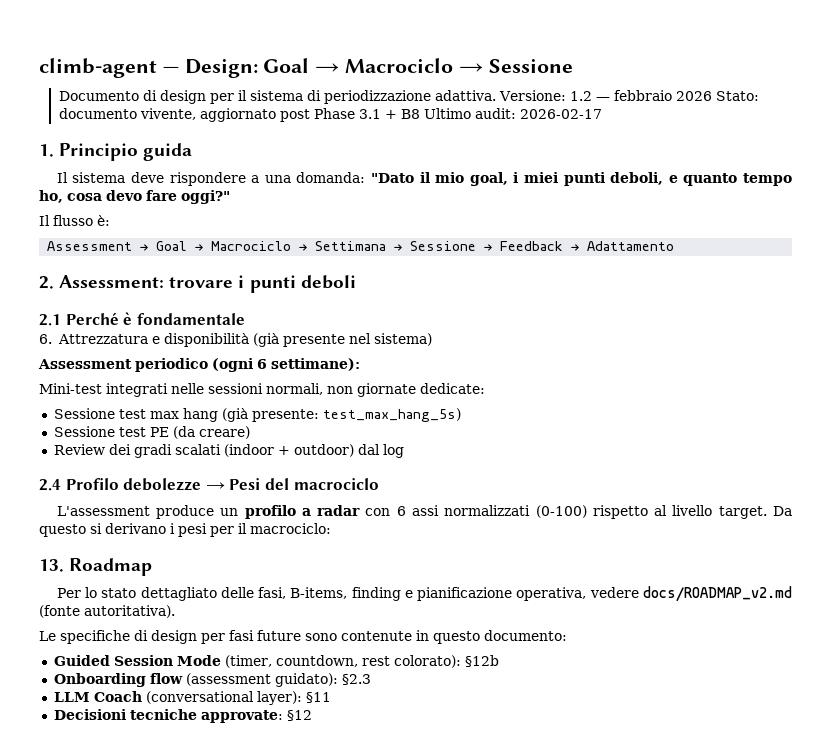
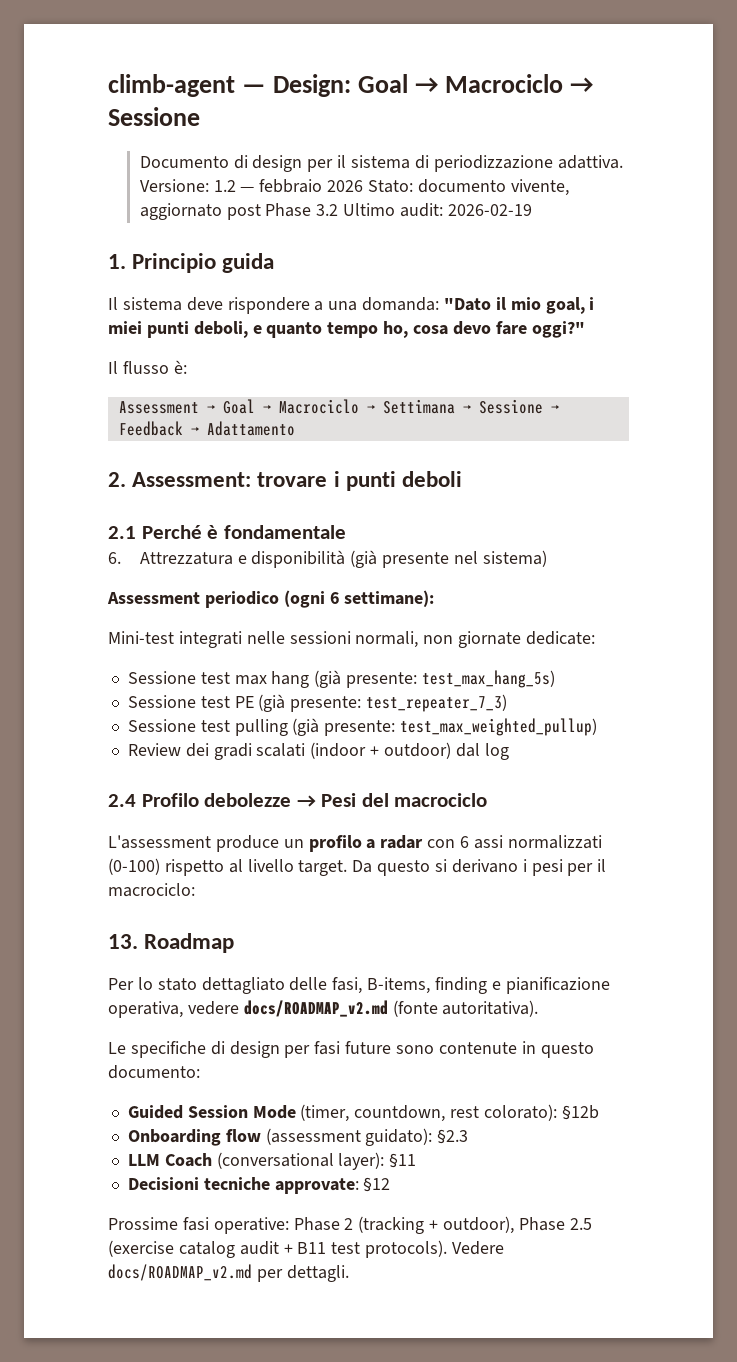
[358,109,420,119] 3.1 + B8 -> [316,204,339,216] 3.2
[519,109,602,119] 2026-02-17 -> [447,204,532,216] 2026-02-19
[172,426,250,439] (da creare) -> [258,694,508,712] [127,718,598,736] (già presente: test_repeater_7_3) // Sessione test pulling (già presente: test_max_weighted_pullup)
(312, 715) none -> [108,1216,592,1234] [108,1240,505,1258] [108,1264,349,1282] // Prossime fasi operative: Phase 2 (tracking + outdoor), Phase 2.5 (exercise catalog audit + B11 test protocols). Vedere docs/ROADMAP_v2.md per dettagli.

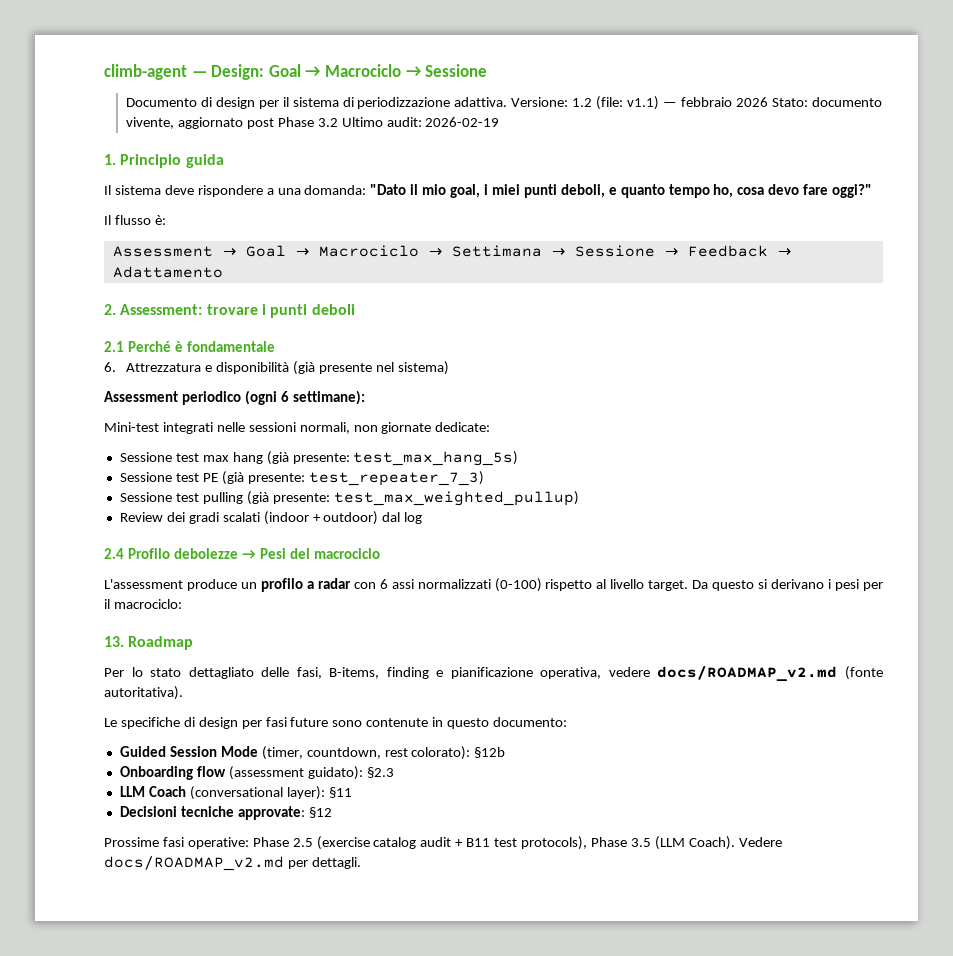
(236, 186) none -> [596,96,660,110] (file: v1.1)
[344,1216,565,1234] 2 (tracking + outdoor), Phase -> (289, 842) none
[365,1240,448,1258] protocols). -> [521,836,735,850] protocols), Phase 3.5 (LLM Coach).

